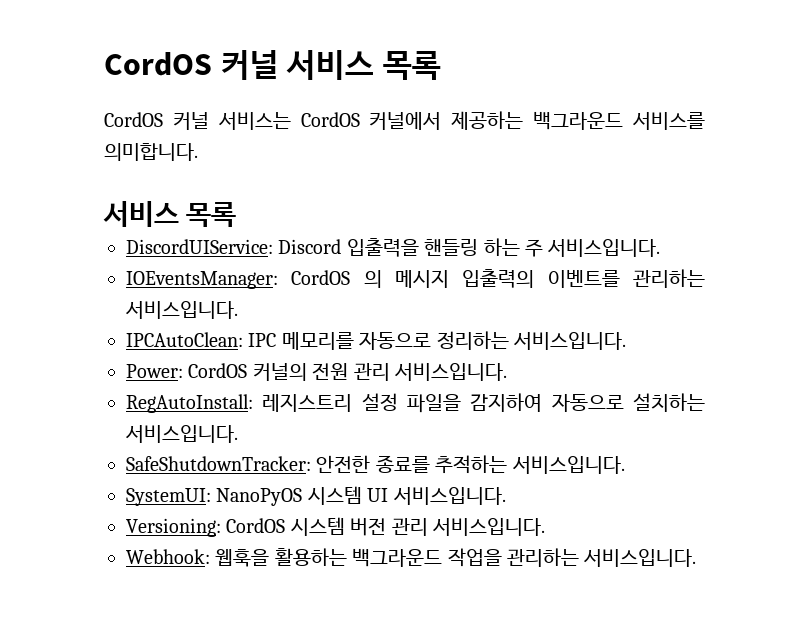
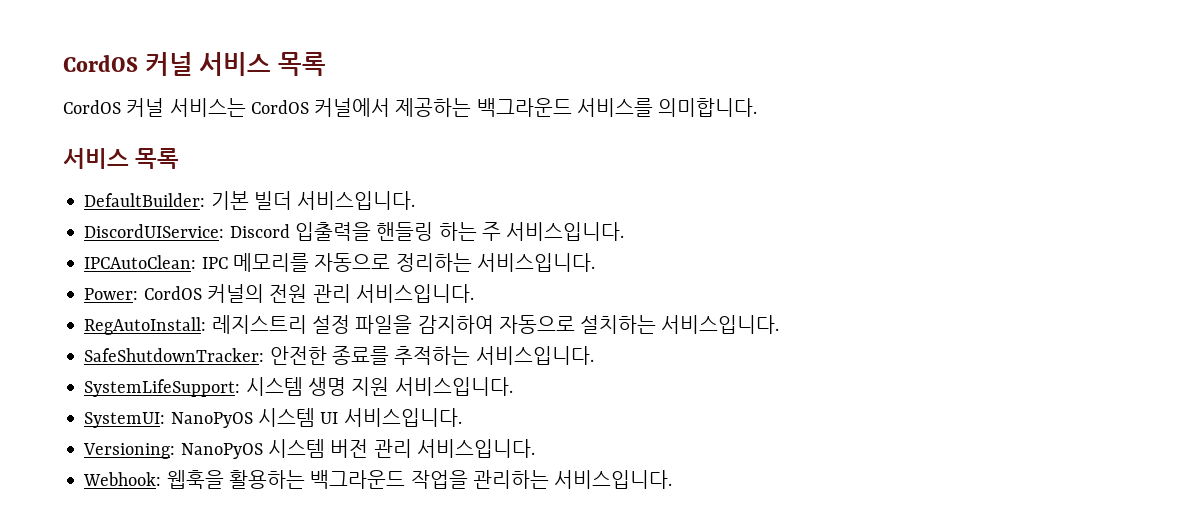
(237, 214) none -> [84,191,416,210] // DefaultBuilder: 기본 빌더 서비스입니다.
[126,269,705,289] [125,301,238,319] // IOEventsManager: CordOS 의 메시지 입출력의 이벤트를 관리하는 서비스입니다. -> (625, 231) none
(625, 465) none -> [84,377,513,397] // SystemLifeSupport: 시스템 생명 지원 서비스입니다.
[226,518,286,533] CordOS -> [180,443,263,459] NanoPyOS

